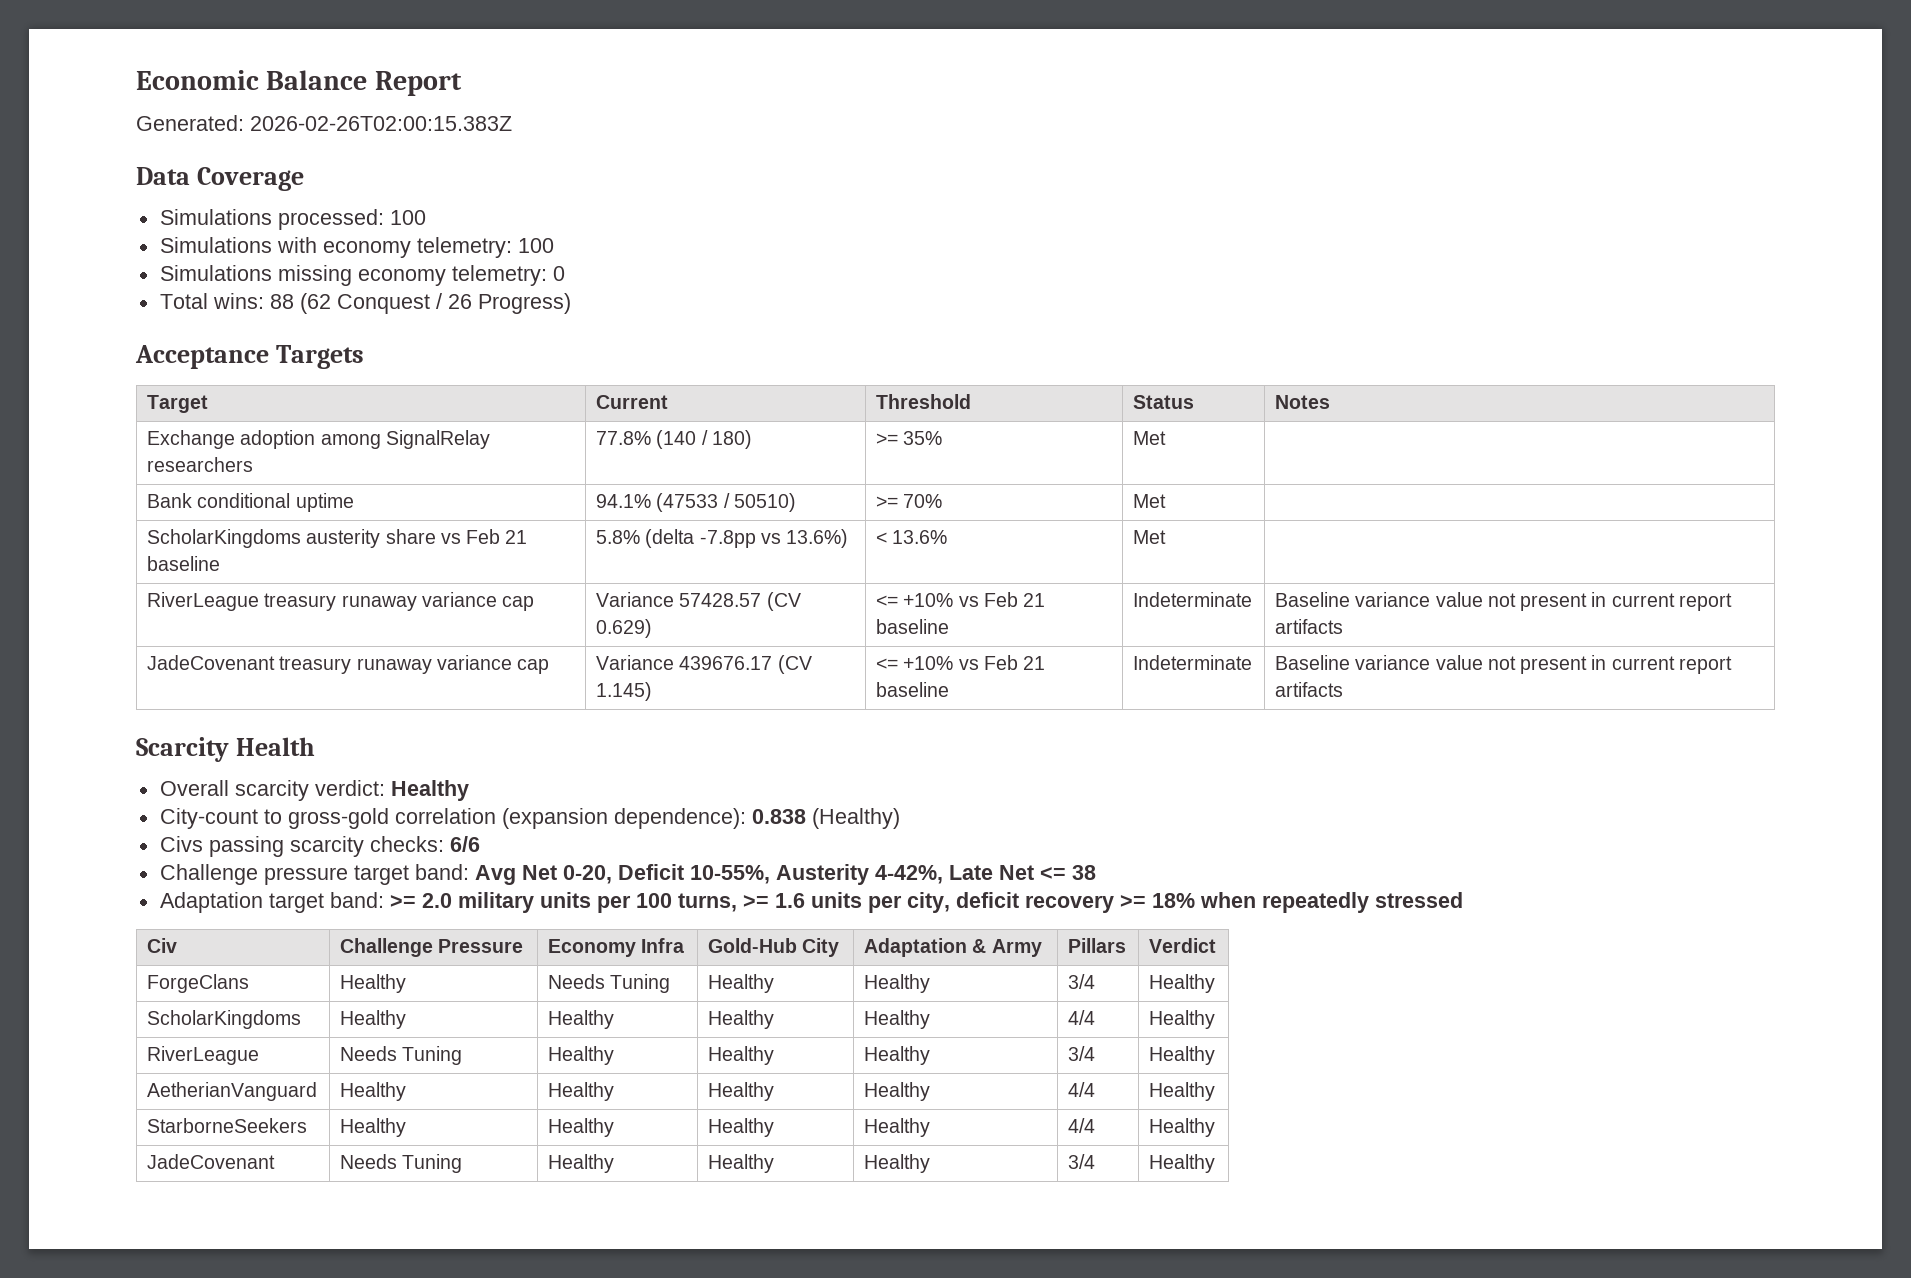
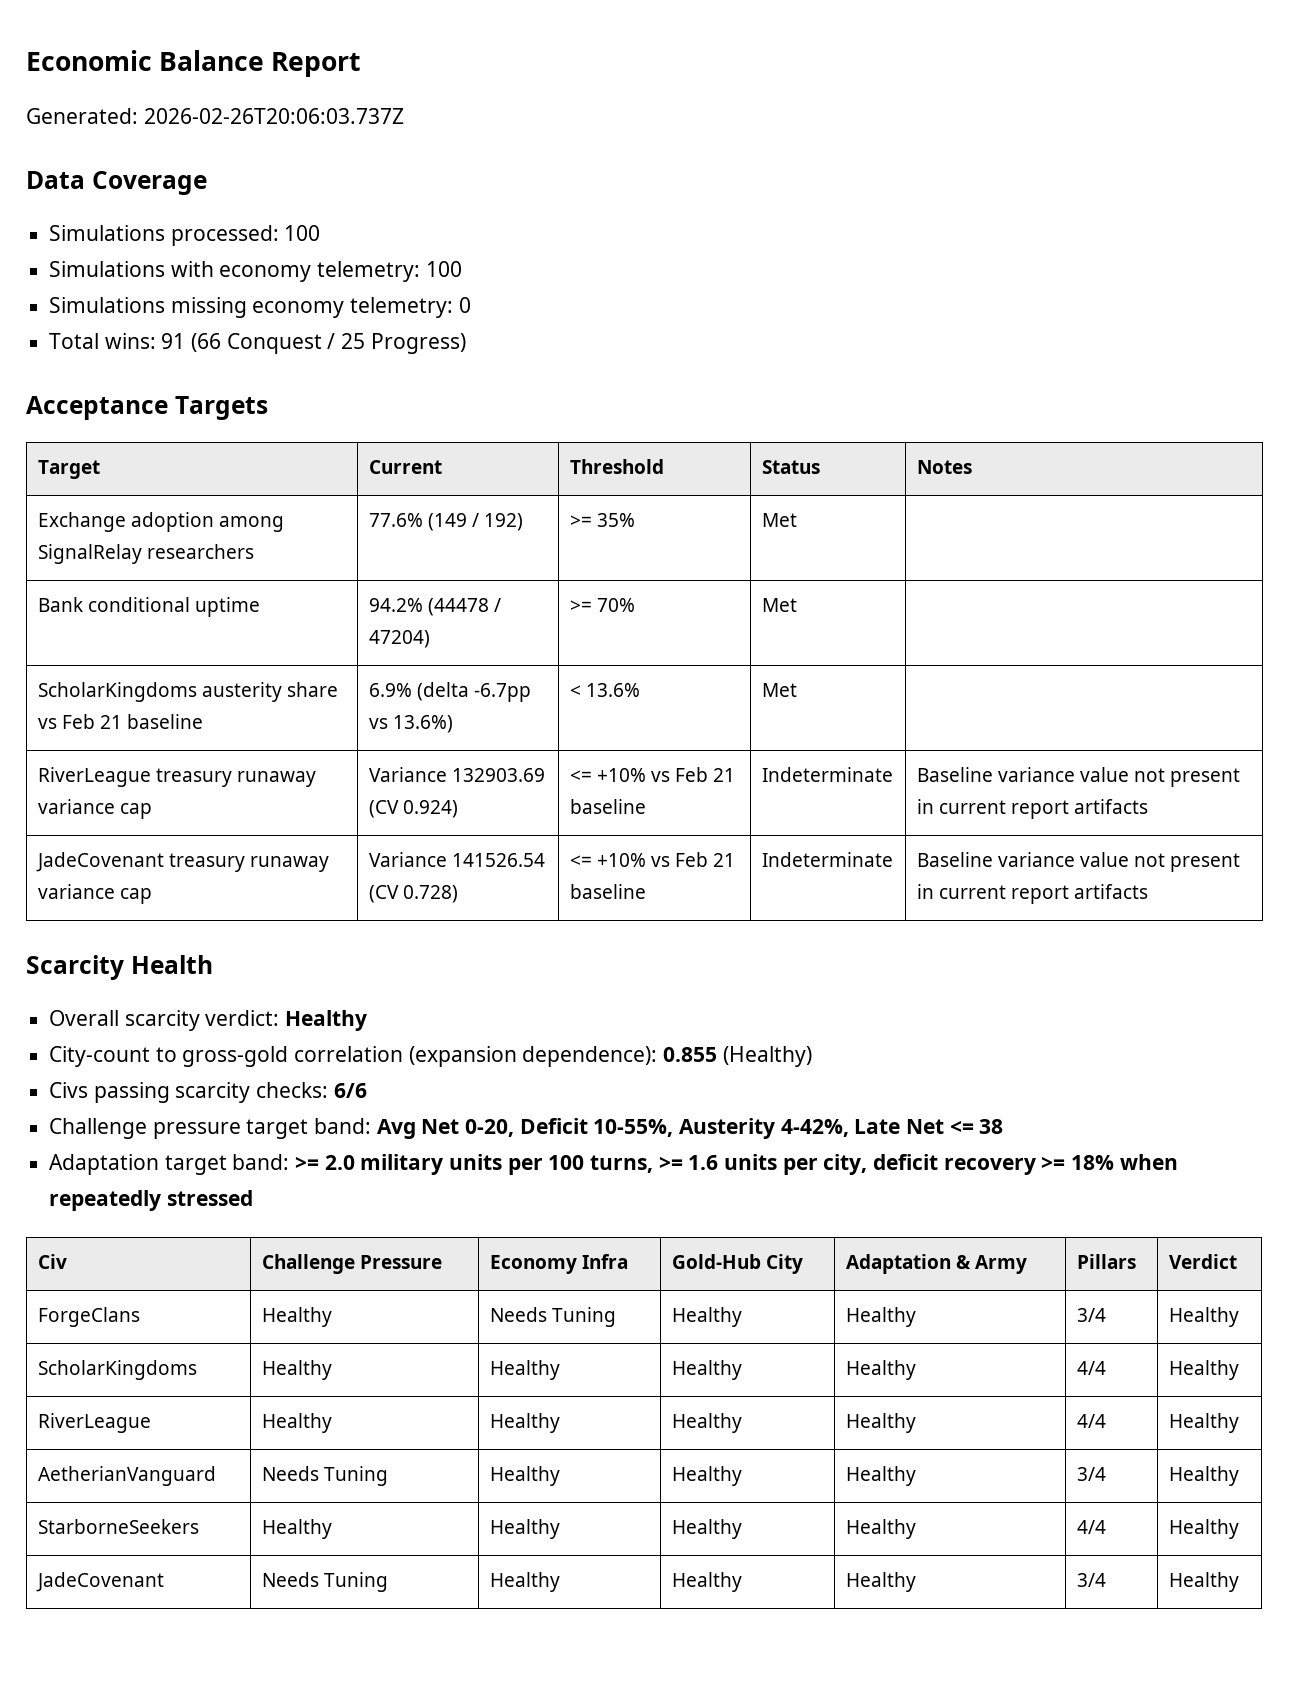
[250,116,512,131] 2026-02-26T02:00:15.383Z -> [143,108,404,124] 2026-02-26T20:06:03.737Z
[269,293,331,314] 88 (62 -> [161,333,222,352] 91 (66
[447,294,472,309] 26 -> [341,333,366,349] 25
[596,430,752,449] 77.8% (140 / 180) -> [368,513,523,531] 77.6% (149 / 192)
[596,493,796,512] 94.1% (47533 / 50510) -> [368,598,501,616] [368,630,430,648] 94.2% (44478 / 47204)
[596,529,756,548] 5.8% (delta -7.8pp -> [368,682,531,702] 6.9% (delta -6.7pp
[679,592,801,611] [596,619,653,638] 57428.57 (CV 0.629) -> [451,768,545,782] [368,800,458,818] 132903.69 (CV 0.924)
[679,655,812,674] [596,682,653,701] 439676.17 (CV 1.145) -> [451,853,545,867] [368,885,458,903] 141526.54 (CV 0.728)
[751,809,806,824] 0.838 -> [663,1047,718,1062] 0.855
[340,1046,463,1065] [548,1046,615,1065] [708,1046,775,1065] [864,1046,931,1065] [1068,1046,1096,1061] [1149,1046,1216,1065] [147,1082,318,1101] [340,1082,407,1101] [548,1082,615,1101] [708,1082,775,1101] [864,1082,931,1101] [1068,1082,1096,1097] [1149,1082,1216,1101] | Needs Tuning | Healthy | Healthy | Healthy | 3/4 | Healthy // AetherianVanguard | Healthy | Healthy | Healthy | Healthy | 4/4 | Healthy -> [261,1413,332,1433] [489,1413,560,1433] [671,1413,742,1433] [845,1413,916,1433] [1076,1414,1106,1428] [1168,1413,1239,1433] [37,1466,216,1486] [261,1466,388,1486] [489,1466,560,1486] [671,1466,742,1486] [845,1466,916,1486] [1076,1467,1106,1481] [1168,1466,1239,1486] | Healthy | Healthy | Healthy | Healthy | 4/4 | Healthy // AetherianVanguard | Needs Tuning | Healthy | Healthy | Healthy | 3/4 | Healthy

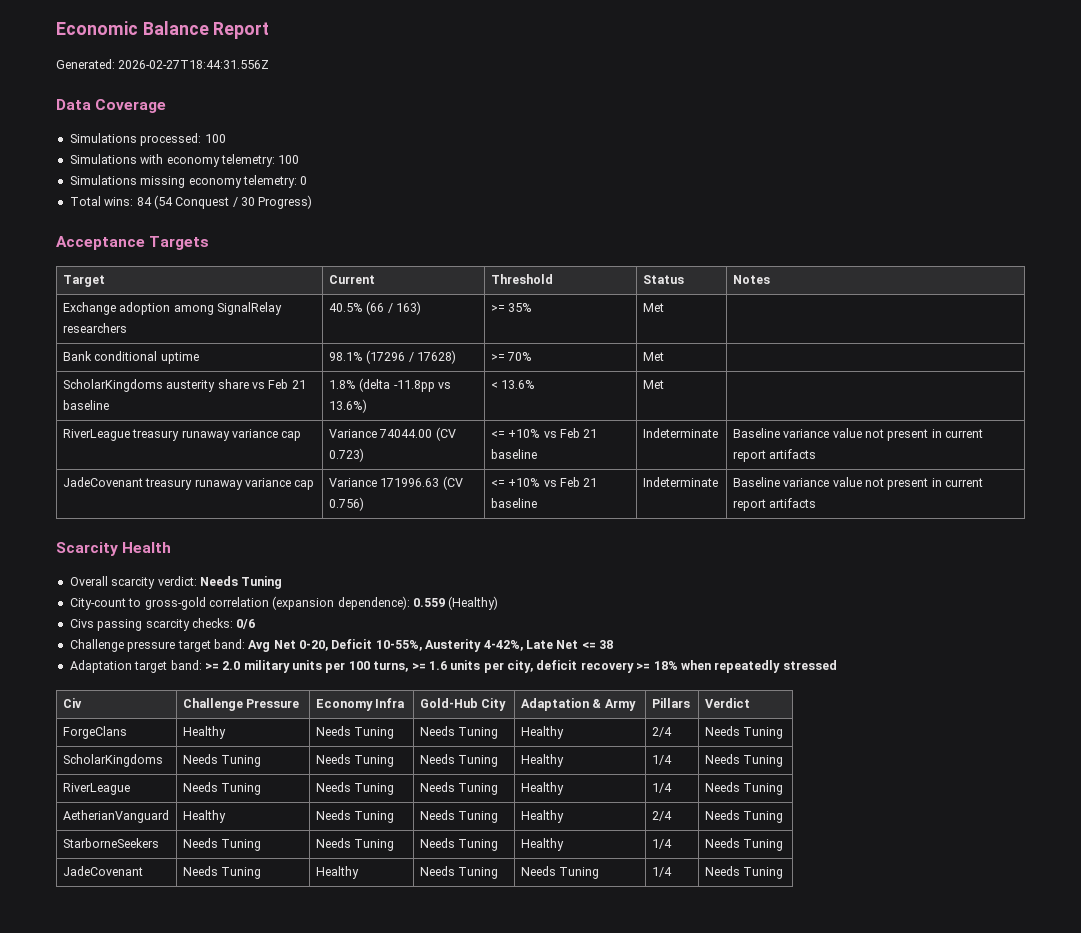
[143,108,404,124] 2026-02-26T20:06:03.737Z -> [118,60,270,69] 2026-02-27T18:44:31.556Z
[161,333,222,352] 91 (66 -> [136,195,173,209] 84 (54
[341,333,366,349] 25 -> [241,197,255,206] 30
[368,513,523,531] 77.6% (149 / 192) -> [328,301,422,315] 40.5% (66 / 163)
[368,598,501,616] [368,630,430,648] 94.2% (44478 / 47204) -> [328,350,457,364] 98.1% (17296 / 17628)
[368,682,531,702] 6.9% (delta -6.7pp -> [328,378,435,392] 1.8% (delta -11.8pp
[451,768,545,782] [368,800,458,818] 132903.69 (CV 0.924) -> [379,427,456,441] [328,448,364,462] 74044.00 (CV 0.723)
[451,853,545,867] [368,885,458,903] 141526.54 (CV 0.728) -> [380,476,463,490] [328,497,364,511] 171996.63 (CV 0.756)
[285,1010,368,1031] Healthy -> [199,576,283,589] Needs Tuning
[663,1047,718,1062] 0.855 -> [413,598,445,607] 0.559
[333,1083,367,1098] 6/6 -> [236,619,256,629] 0/6
[671,1307,742,1327] [845,1307,916,1327] [1076,1308,1106,1322] [1168,1307,1239,1327] [37,1360,197,1380] [261,1360,332,1380] [489,1360,560,1380] [671,1360,742,1380] [845,1360,916,1380] [1076,1361,1106,1375] [1168,1360,1239,1380] [37,1413,151,1433] [261,1413,332,1433] [489,1413,560,1433] [671,1413,742,1433] [845,1413,916,1433] [1076,1414,1106,1428] [1168,1413,1239,1433] [37,1466,216,1486] [261,1466,388,1486] [489,1466,560,1486] [671,1466,742,1486] [845,1466,916,1486] [1076,1467,1106,1481] [1168,1466,1239,1486] [37,1519,199,1534] [261,1519,332,1539] [489,1519,560,1539] [671,1519,742,1539] [845,1519,916,1539] [1076,1520,1106,1534] [1168,1519,1239,1539] [35,1572,164,1592] [261,1572,388,1592] [489,1572,560,1592] [671,1572,742,1592] [845,1572,916,1592] [1076,1573,1106,1587] [1168,1572,1239,1592] Healthy | Healthy | 3/4 | Healthy // ScholarKingdoms | Healthy | Healthy | Healthy | Healthy | 4/4 | Healthy // RiverLeague | Healthy | Healthy | Healthy | Healthy | 4/4 | Healthy // AetherianVanguard | Needs Tuning | Healthy | Healthy | Healthy | 3/4 | Healthy // StarborneSeekers | Healthy | Healthy | Healthy | Healthy | 4/4 | Healthy // JadeCovenant | Needs Tuning | Healthy | Healthy | Healthy | 3/4 | Healthy -> [419,726,499,739] [520,726,564,739] [651,727,672,737] [704,726,784,739] [62,754,163,767] [182,754,262,767] [315,754,395,767] [419,754,499,767] [520,754,564,767] [651,755,672,765] [704,754,784,767] [62,783,130,795] [182,782,262,795] [315,782,395,795] [419,782,499,795] [520,782,564,795] [651,783,672,793] [704,782,784,795] [62,810,169,823] [182,810,226,823] [315,810,395,823] [419,810,499,823] [520,810,564,823] [651,811,672,821] [704,810,784,823] [62,838,159,848] [182,838,262,851] [315,838,395,851] [419,838,499,851] [520,838,564,851] [651,839,672,849] [704,838,784,851] [62,866,143,876] [182,866,262,879] [315,866,359,879] [419,866,499,879] [520,866,600,879] [651,867,672,877] [704,866,784,879] Needs Tuning | Healthy | 2/4 | Needs Tuning // ScholarKingdoms | Needs Tuning | Needs Tuning | Needs Tuning | Healthy | 1/4 | Needs Tuning // RiverLeague | Needs Tuning | Needs Tuning | Needs Tuning | Healthy | 1/4 | Needs Tuning // AetherianVanguard | Healthy | Needs Tuning | Needs Tuning | Healthy | 2/4 | Needs Tuning // StarborneSeekers | Needs Tuning | Needs Tuning | Needs Tuning | Healthy | 1/4 | Needs Tuning // JadeCovenant | Needs Tuning | Healthy | Needs Tuning | Needs Tuning | 1/4 | Needs Tuning

